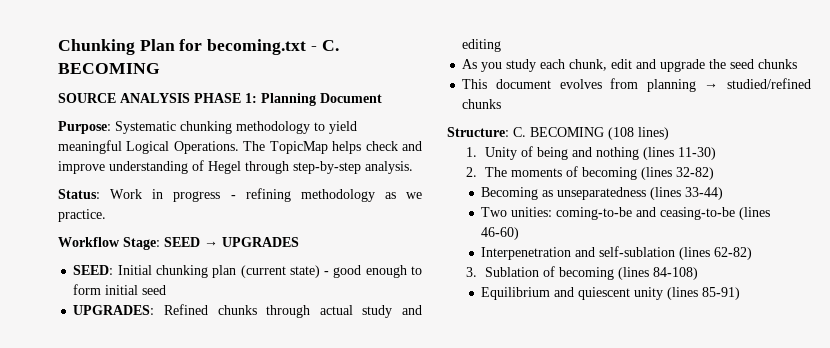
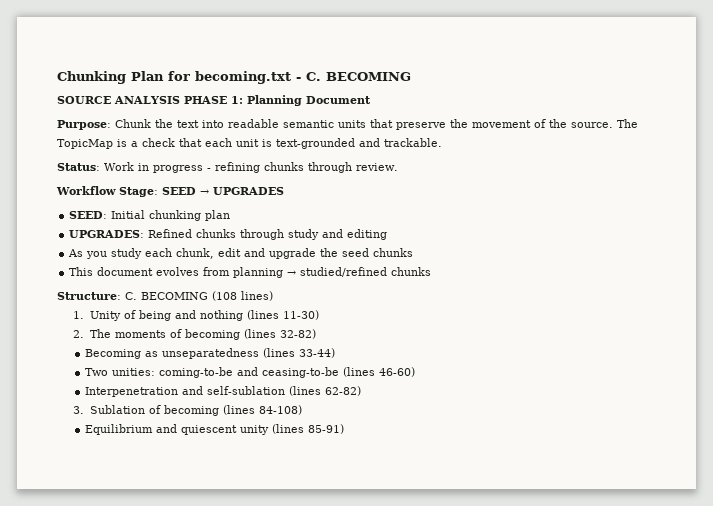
[115,121,357,134] [58,140,422,154] [58,160,413,174] Systematic chunking methodology to yield meaningful Logical Operations. The TopicMap helps check and improve understanding of Hegel through step-by-step analysis. -> [115,119,638,130] [57,138,442,149] Chunk the text into readable semantic units that preserve the movement of the source. The TopicMap is a check that each unit is text-grounded and trackable.
[300,189,422,202] [58,209,106,222] methodology as we practice. -> [264,162,398,173] chunks through review.
[240,265,422,278] [73,284,167,295] (current state) - good enough to form initial seed -> (231, 215) none
[319,305,353,315] actual -> (285, 234) none

